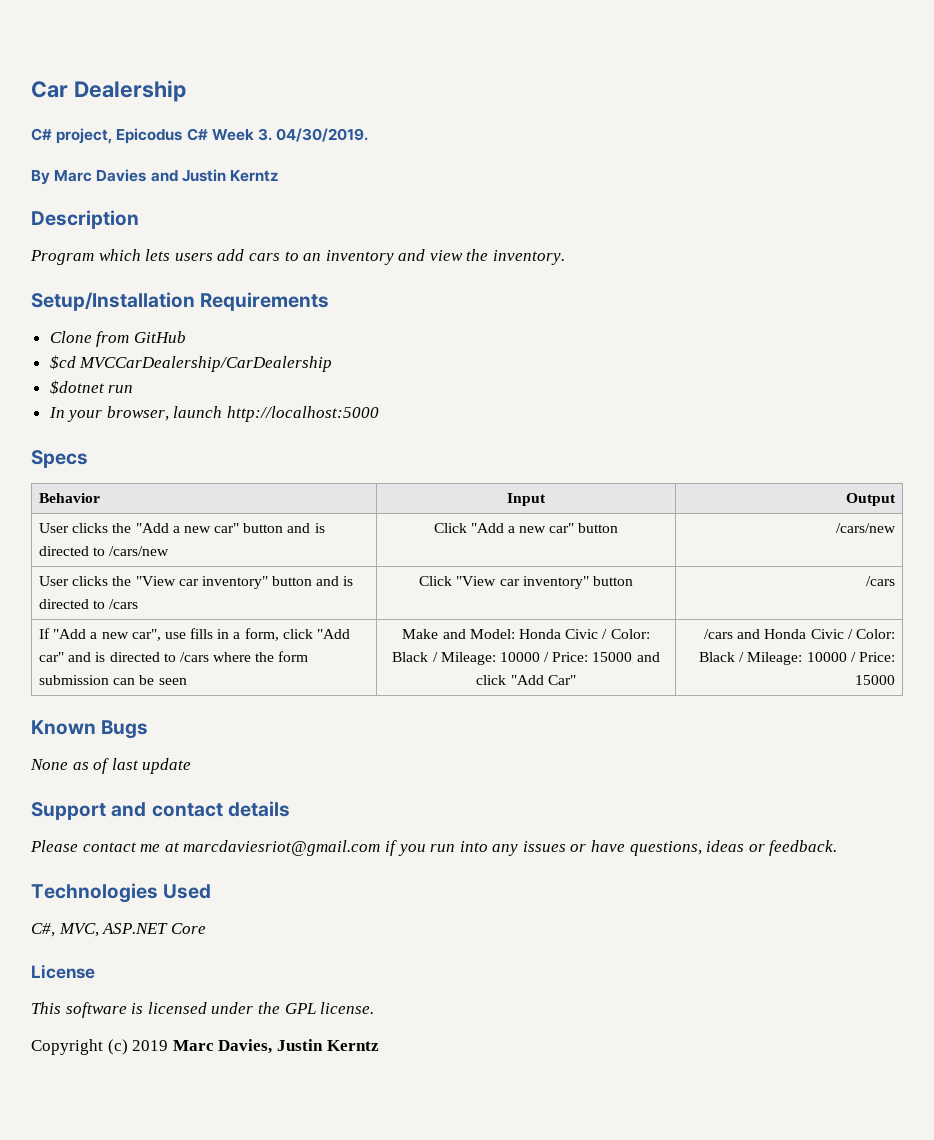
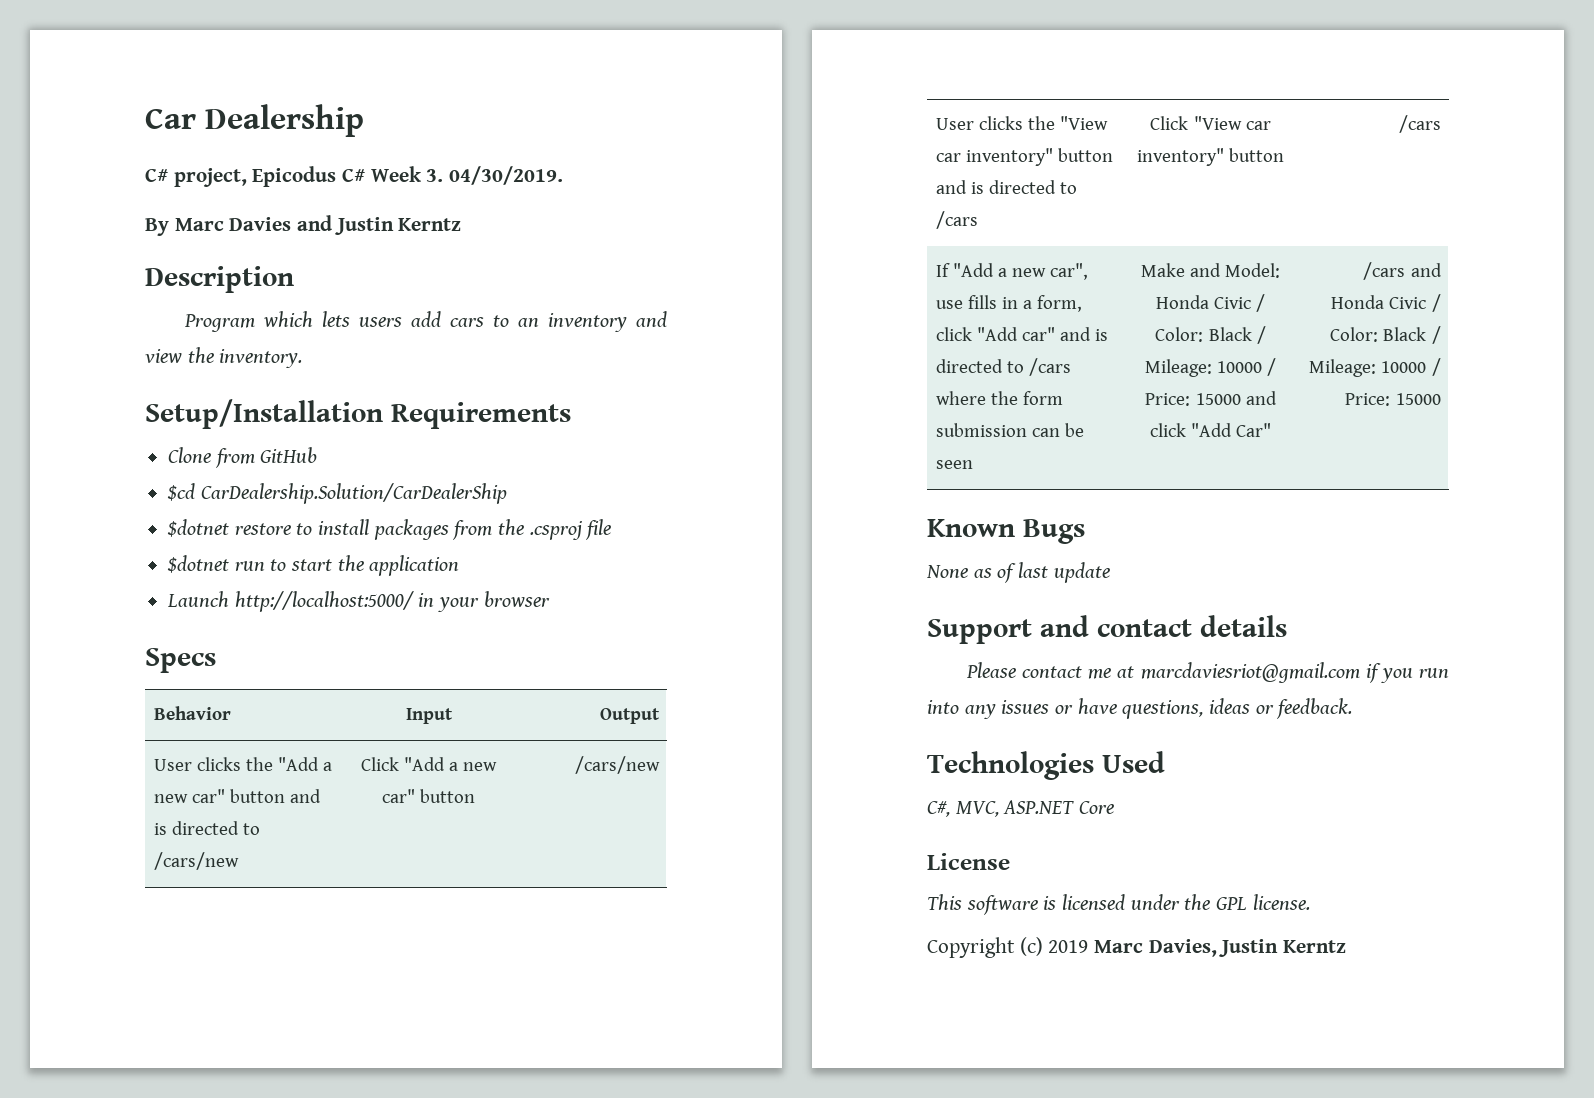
[79,356,333,372] [49,380,134,395] [48,406,380,422] MVCCarDealership/CarDealership // $dotnet run // In your browser, launch http://localhost:5000 -> [200,483,507,504] [167,519,612,540] [167,555,460,576] [167,591,550,612] CarDealership.Solution/CarDealerShip // $dotnet restore to install packages from the .csproj file // $dotnet run to start the application // Launch http://localhost:5000/ in your browser

